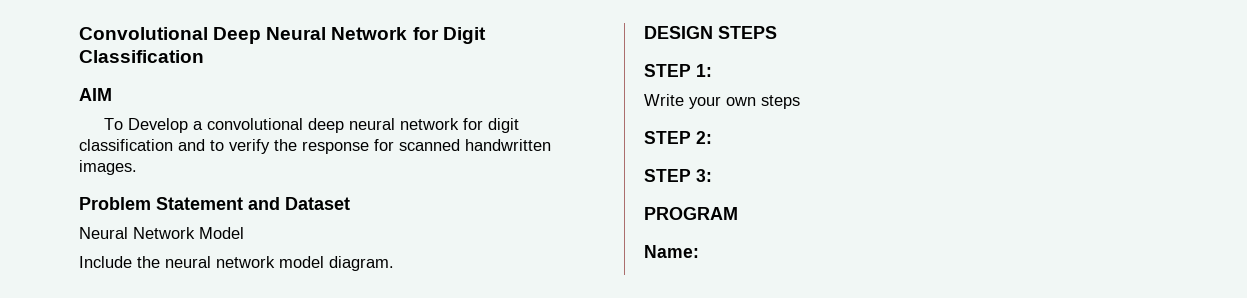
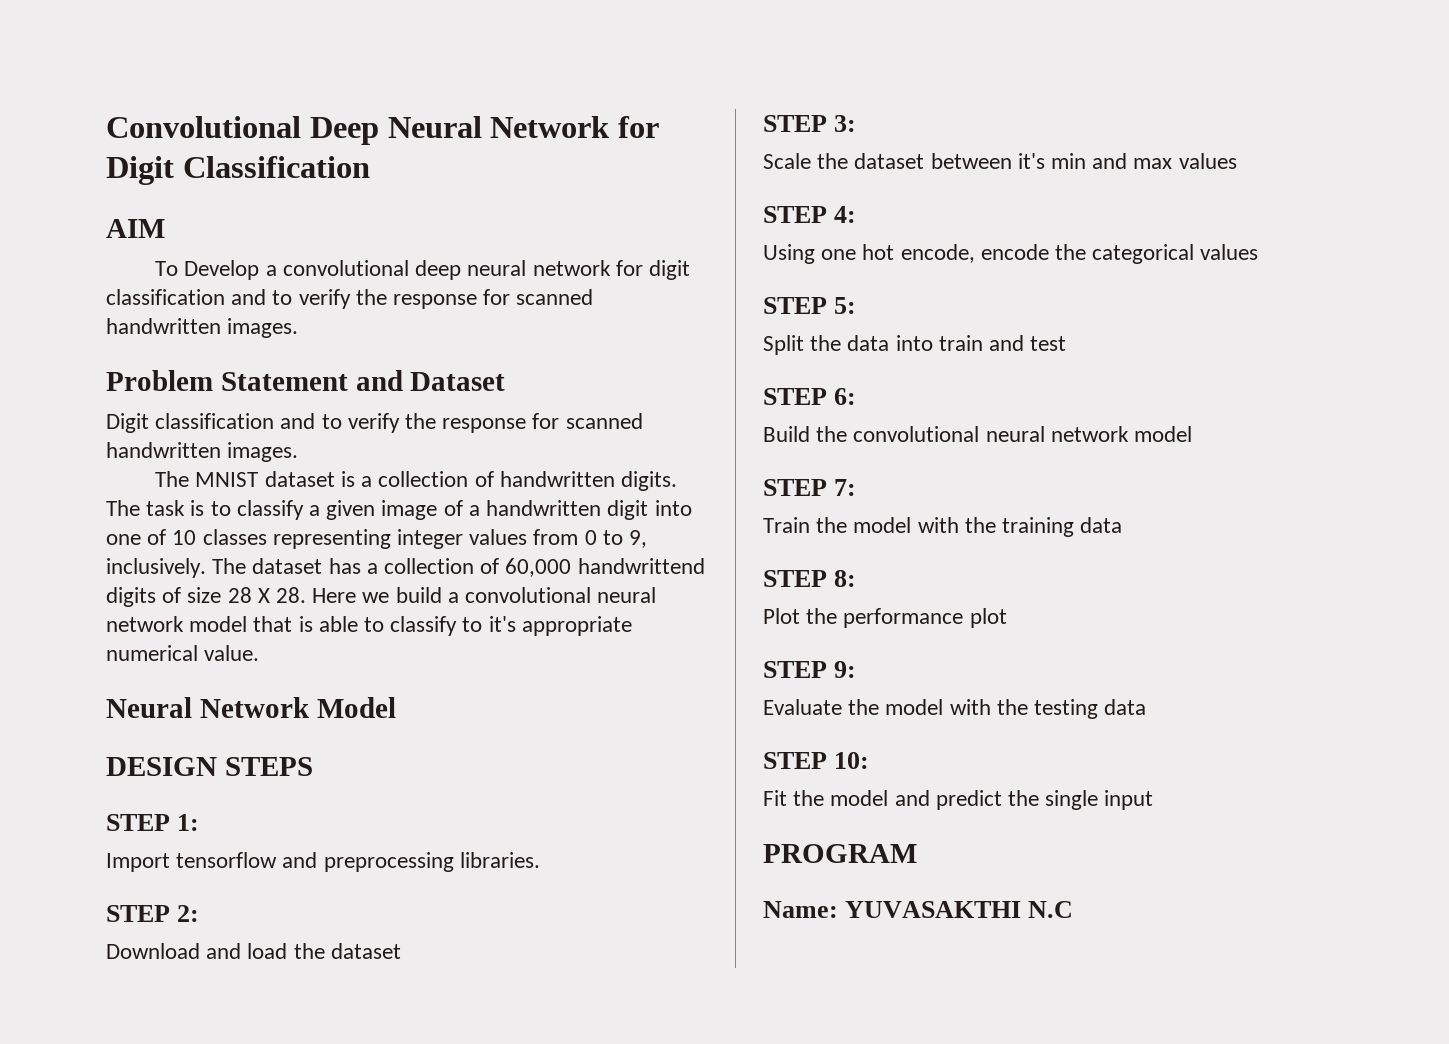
[79,227,244,239] [79,256,394,271] [644,26,777,39] [644,64,712,77] [644,94,800,109] [644,131,712,144] [644,169,712,182] Neural Network Model // Include the neural network model diagram. // DESIGN STEPS // STEP 1: // Write your own steps // STEP 2: // STEP 3: -> [106,413,643,433] [106,442,299,462] [155,471,677,491] [106,500,692,520] [106,529,648,549] [106,558,705,578] [106,587,657,607] [106,616,632,636] [106,645,260,661] [106,697,396,718] [106,757,313,776] [106,814,200,831] [106,852,540,872] [106,905,200,922] [106,943,401,959] [763,115,857,132] [763,153,1237,169] [763,206,857,223] [763,244,1259,264] [763,297,857,314] [763,335,1067,355] [763,388,857,405] [763,426,1193,442] [763,479,857,496] [763,517,1123,537] [763,570,857,587] [763,608,1007,628] [763,661,857,678] [763,699,1147,719] [763,752,870,769] [763,790,1154,810] Digit classification and to verify the response for scanned handwritten images. // The MNIST dataset is a collection of handwritten digits. The task is to classify a given image of a handwritten digit into one of 10 classes representing integer values from 0 to 9, inclusively. The dataset has a collection of 60,000 handwrittend digits of size 28 X 28. Here we build a convolutional neural network model that is able to classify to it's appropriate numerical value. // Neural Network Model // DESIGN STEPS // STEP 1: // Import tensorflow and preprocessing libraries. // STEP 2: // Download and load the dataset // STEP 3: // Scale the dataset between it's min and max values // STEP 4: // Using one hot encode, encode the categorical values // STEP 5: // Split the data into train and test // STEP 6: // Build the convolutional neural network model // STEP 7: // Train the model with the training data // STEP 8: // Plot the performance plot // STEP 9: // Evaluate the model with the testing data // STEP 10: // Fit the model and predict the single input
(699, 251) none -> [845,901,1074,918] YUVASAKTHI N.C

